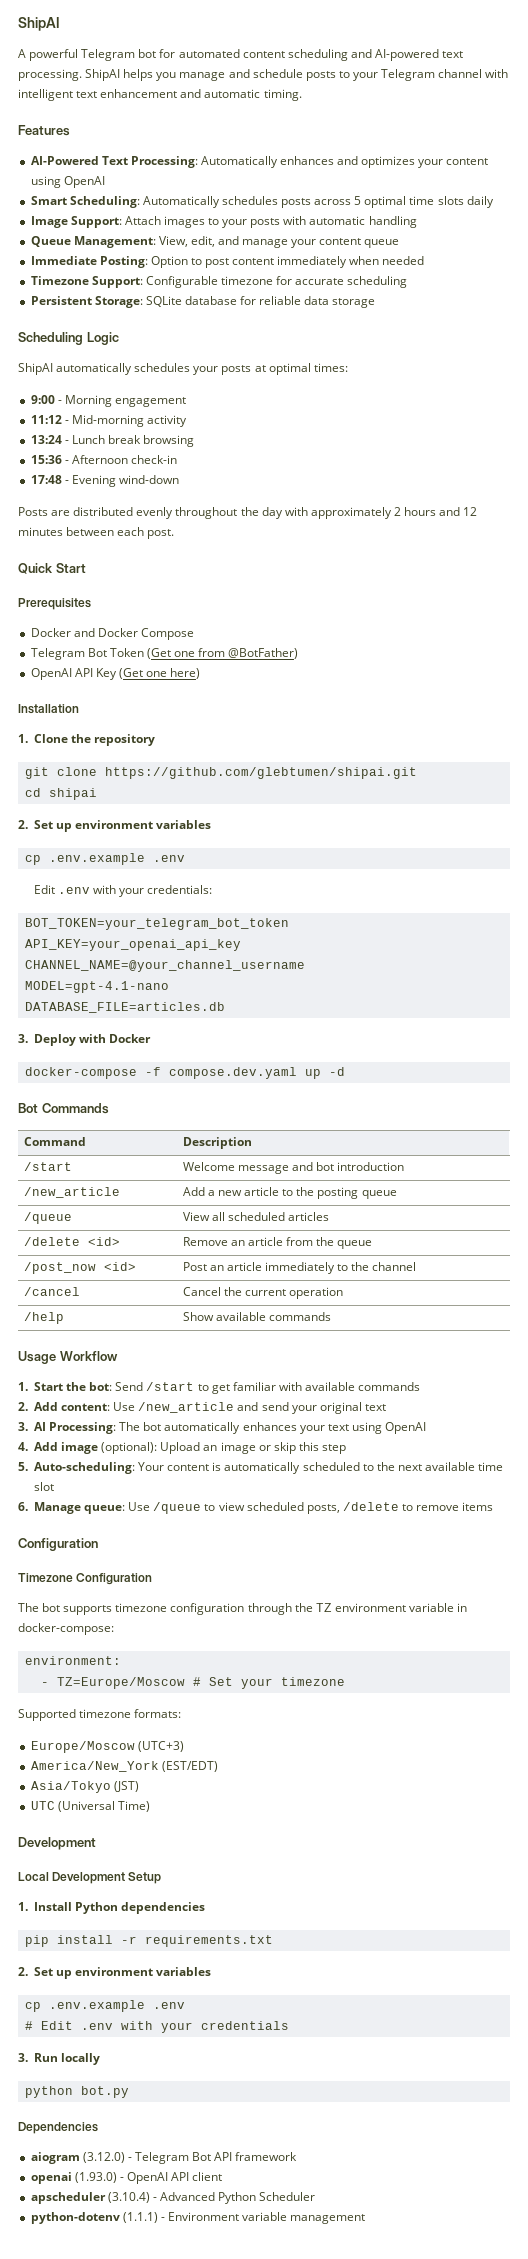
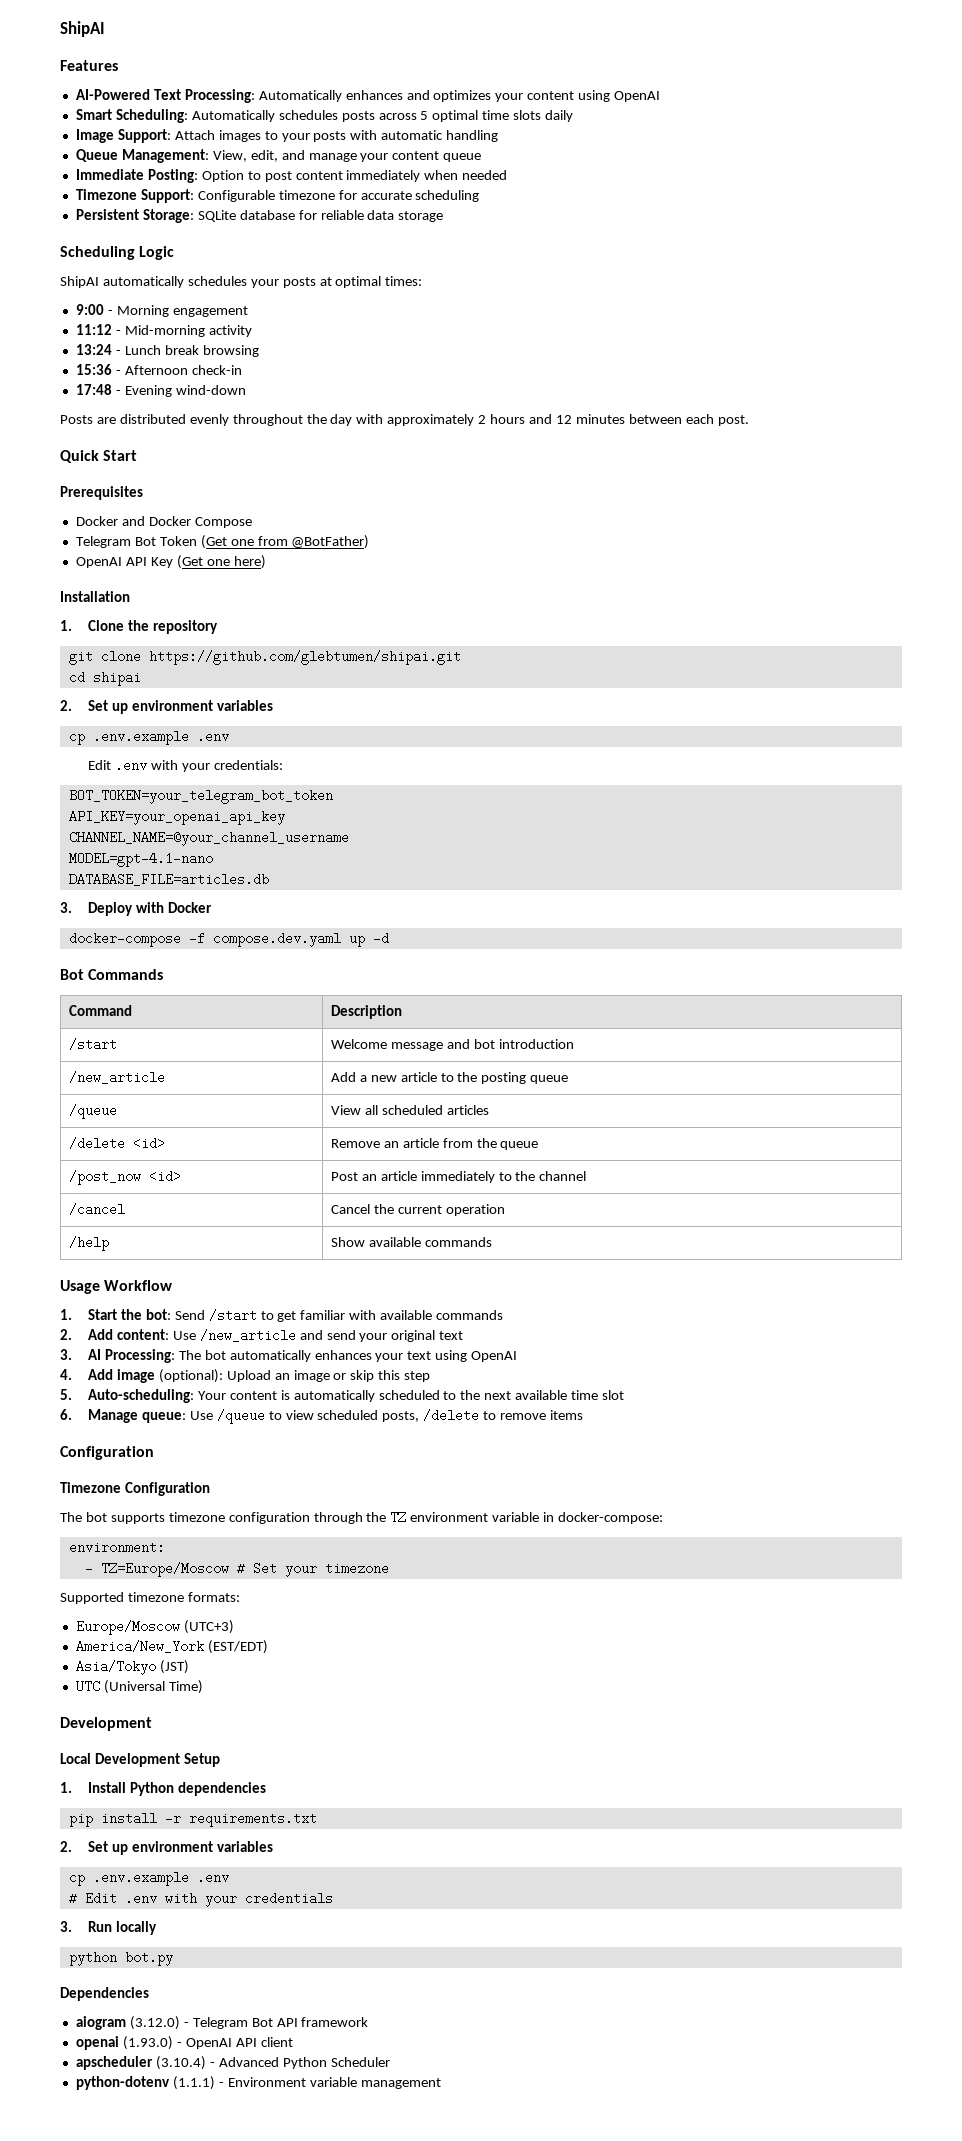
[18,17,60,31] [18,49,464,61] [18,69,509,81] [18,89,302,101] ShipAI // A powerful Telegram bot for automated content scheduling and AI-powered text processing. ShipAI helps you manage and schedule posts to your Telegram channel with intelligent text enhancement and automatic timing. -> [60,21,105,37] ShipAI

